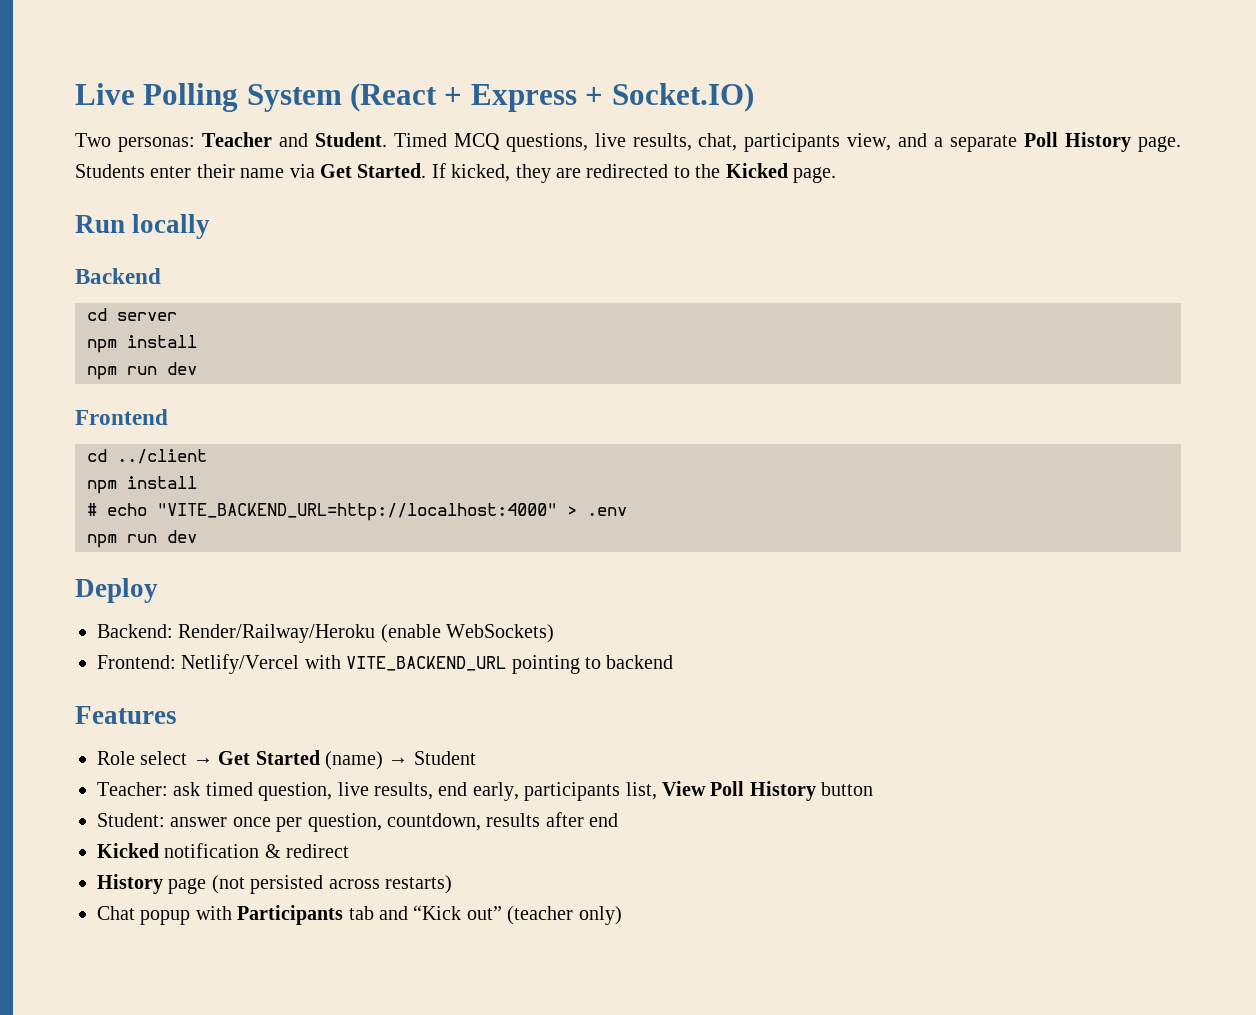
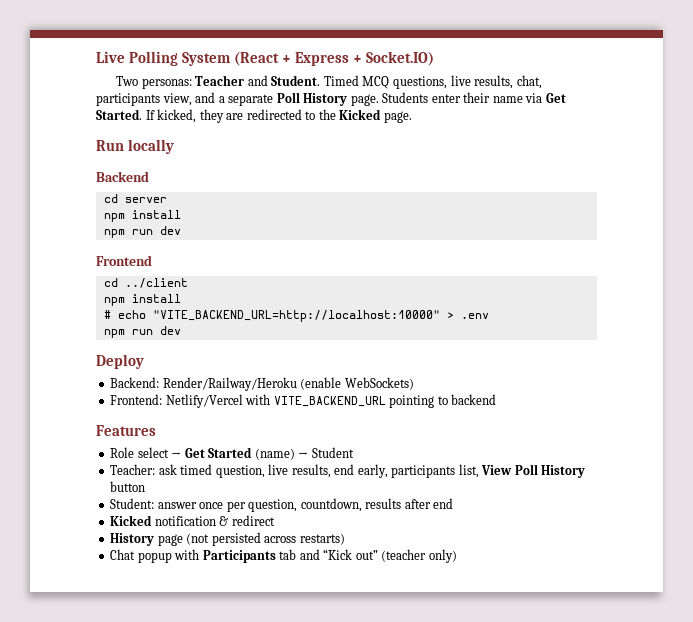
[157,503,557,521] "VITE_BACKEND_URL=http://localhost:4000" -> [152,310,440,322] "VITE_BACKEND_URL=http://localhost:10000"

